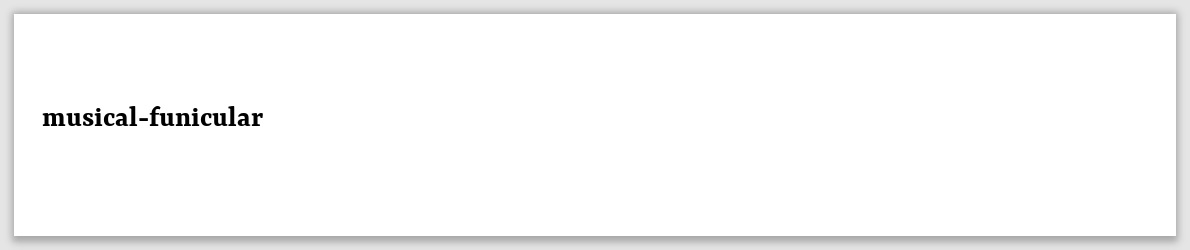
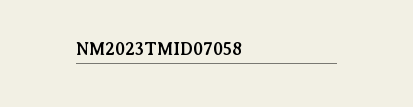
[42,106,263,126] musical-funicular -> [76,42,242,55] NM2023TMID07058

